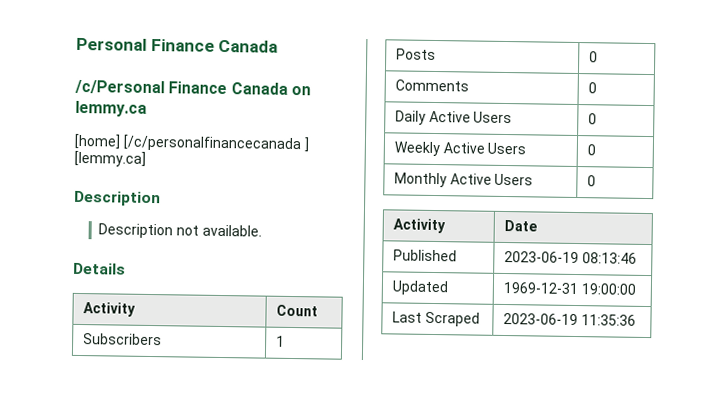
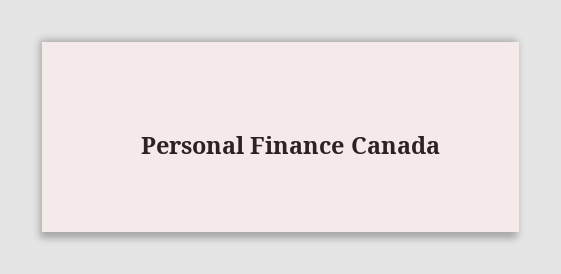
[74,79,311,96] [75,100,147,117] [74,133,310,153] [74,150,146,167] [74,190,161,207] [98,223,262,239] [73,262,126,275] [82,302,136,317] [275,304,318,317] [82,333,162,346] [275,335,285,347] [395,48,436,60] [588,51,598,63] [394,79,469,92] [587,82,597,94] [394,110,513,125] [587,113,597,125] [393,141,527,157] [586,144,596,156] [393,172,534,188] [586,175,596,187] [392,218,446,234] [503,219,537,232] [392,249,457,262] [503,250,637,264] [391,280,448,296] [502,281,636,295] [391,311,480,327] [502,312,636,326] // /c/Personal Finance Canada on lemmy.ca // [home] [/c/personalfinancecanada ] [lemmy.ca] // Description // Description not available. // Details // Activity | Count // Subscribers | 1 // Posts | 0 // Comments | 0 // Daily Active Users | 0 // Weekly Active Users | 0 // Monthly Active Users | 0 // Activity | Date // Published | 2023-06-19 08:13:46 // Updated | 1969-12-31 19:00:00 // Last Scraped | 2023-06-19 11:35:36 -> (440, 145) none

